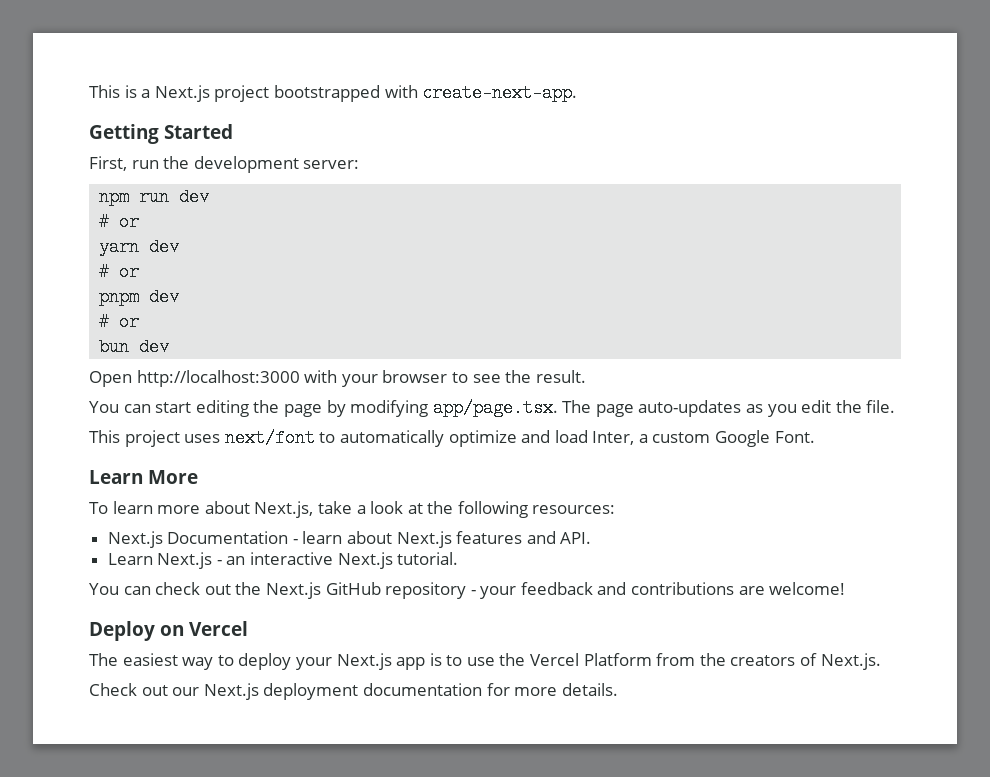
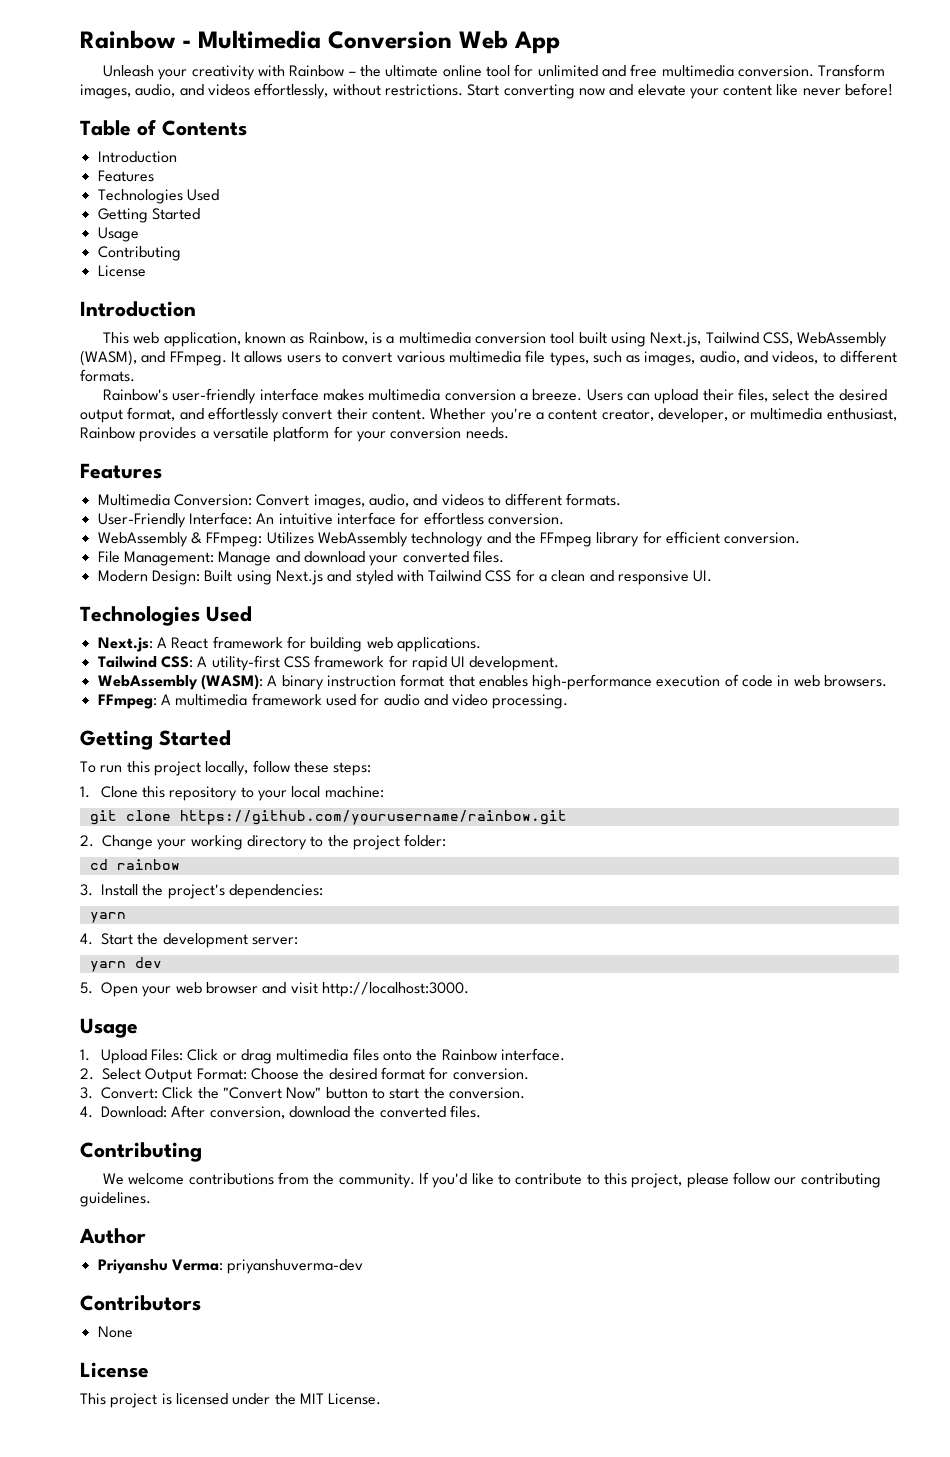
[89,84,578,102] [89,124,233,144] [89,156,360,173] [99,188,210,206] [99,213,140,231] [99,238,180,256] [99,263,140,281] [99,288,180,306] [99,313,140,331] [99,338,170,356] [89,370,586,387] [89,399,896,417] [89,429,815,447] [89,470,198,484] [89,501,616,518] [107,531,592,548] [107,552,459,569] [89,582,846,599] [89,621,248,641] [89,653,881,670] [89,683,618,700] This is a Next.js project bootstrapped with create-next-app. // Getting Started // First, run the development server: // npm run dev // # or // yarn dev // # or // pnpm dev // # or // bun dev // Open http://localhost:3000 with your browser to see the result. // You can start editing the page by modifying app/page.tsx. The page auto-updates as you edit the file. // This project uses next/font to automatically optimize and load Inter, a custom Google Font. // Learn More // To learn more about Next.js, take a look at the following resources: // Next.js Documentation - learn about Next.js features and API. // Learn Next.js - an interactive Next.js tutorial. // You can check out the Next.js GitHub repository - your feedback and contributions are welcome! // Deploy on Vercel // The easiest way to deploy your Next.js app is to use the Vercel Platform from the creators of Next.js. // Check out our Next.js deployment documentation for more details. -> [80,30,560,54] [103,64,886,80] [80,83,894,99] [80,119,247,136] [97,151,177,163] [97,170,154,182] [97,189,219,204] [97,208,200,223] [97,227,139,242] [97,246,181,261] [97,265,146,277] [80,301,196,317] [103,332,888,347] [80,350,898,366] [80,369,135,382] [103,388,887,404] [80,407,897,423] [80,426,509,442] [80,463,162,479] [97,493,622,509] [97,512,564,528] [97,531,801,547] [97,550,504,566] [97,569,713,585] [80,606,252,626] [97,636,481,652] [97,655,560,671] [97,674,888,690] [97,693,569,709] [80,730,231,750] [80,760,372,776] [80,786,384,801] [89,810,567,825] [80,834,447,850] [89,859,180,870] [80,884,323,899] [89,912,126,923] [80,933,298,948] [89,957,162,972] [80,982,469,997] [80,1018,138,1038] [80,1048,565,1064] [80,1067,529,1083] [80,1087,525,1099] [80,1105,481,1119] [80,1142,202,1162] [103,1172,881,1188] [80,1192,151,1207] [79,1228,146,1244] [97,1259,364,1274] [80,1295,201,1311] [97,1326,133,1338] [80,1362,149,1378] [80,1393,382,1408] Rainbow - Multimedia Conversion Web App // Unleash your creativity with Rainbow – the ultimate online tool for unlimited and free multimedia conversion. Transform images, audio, and videos effortlessly, without restrictions. Start converting now and elevate your content like never before! // Table of Contents // Introduction // Features // Technologies Used // Getting Started // Usage // Contributing // License // Introduction // This web application, known as Rainbow, is a multimedia conversion tool built using Next.js, Tailwind CSS, WebAssembly (WASM), and FFmpeg. It allows users to convert various multimedia file types, such as images, audio, and videos, to different formats. // Rainbow's user-friendly interface makes multimedia conversion a breeze. Users can upload their files, select the desired output format, and effortlessly convert their content. Whether you're a content creator, developer, or multimedia enthusiast, Rainbow provides a versatile platform for your conversion needs. // Features // Multimedia Conversion: Convert images, audio, and videos to different formats. // User-Friendly Interface: An intuitive interface for effortless conversion. // WebAssembly & FFmpeg: Utilizes WebAssembly technology and the FFmpeg library for efficient conversion. // File Management: Manage and download your converted files. // Modern Design: Built using Next.js and styled with Tailwind CSS for a clean and responsive UI. // Technologies Used // Next.js: A React framework for building web applications. // Tailwind CSS: A utility-first CSS framework for rapid UI development. // WebAssembly (WASM): A binary instruction format that enables high-performance execution of code in web browsers. // FFmpeg: A multimedia framework used for audio and video processing. // Getting Started // To run this project locally, follow these steps: // 1. Clone this repository to your local machine: // git clone https://github.com/yourusername/rainbow.git // 2. Change your working directory to the project folder: // cd rainbow // 3. Install the project's dependencies: // yarn // 4. Start the development server: // yarn dev // 5. Open your web browser and visit http://localhost:3000. // Usage // 1. Upload Files: Click or drag multimedia files onto the Rainbow interface. // 2. Select Output Format: Choose the desired format for conversion. // 3. Convert: Click the "Convert Now" button to start the conversion. // 4. Download: After conversion, download the converted files. // Contributing // We welcome contributions from the community. If you'd like to contribute to this project, please follow our contributing guidelines. // Author // Priyanshu Verma: priyanshuverma-dev // Contributors // None // License // This project is licensed under the MIT License.

